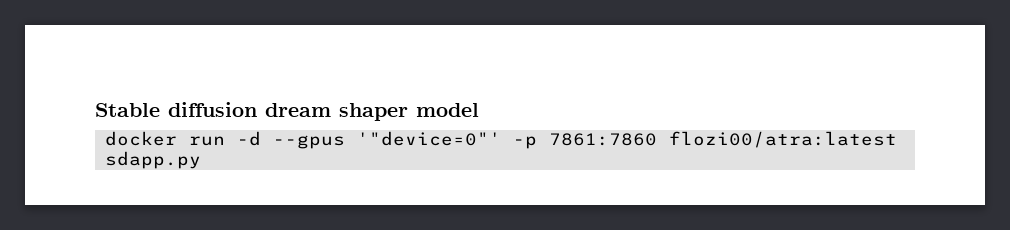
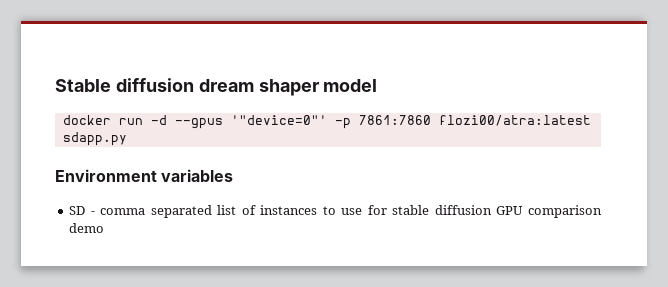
(201, 160) none -> [55,169,234,182] [69,205,602,218] [69,223,105,233] // Environment variables // SD - comma separated list of instances to use for stable diffusion GPU comparison demo

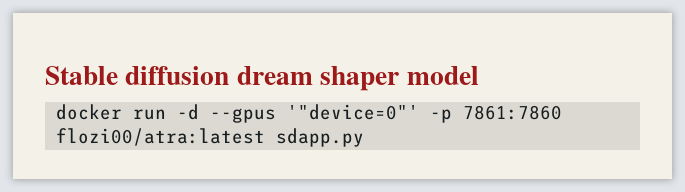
[55,169,234,182] [69,205,602,218] [69,223,105,233] // Environment variables // SD - comma separated list of instances to use for stable diffusion GPU comparison demo -> (365, 137) none

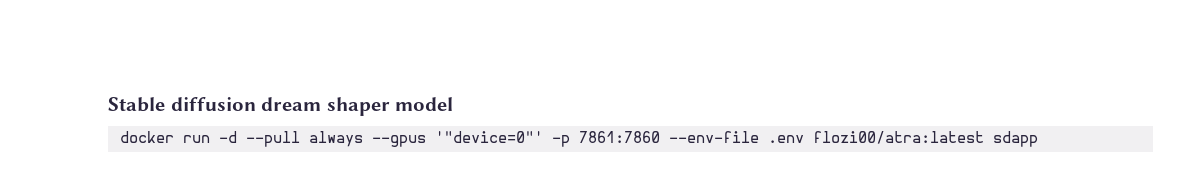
(200, 112) none -> [246,131,363,147] --pull always
[56,128,365,147] flozi00/atra:latest sdapp.py -> [669,131,1038,147] --env-file .env flozi00/atra:latest sdapp

